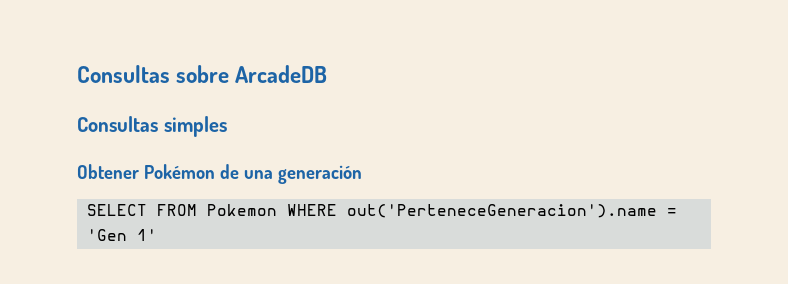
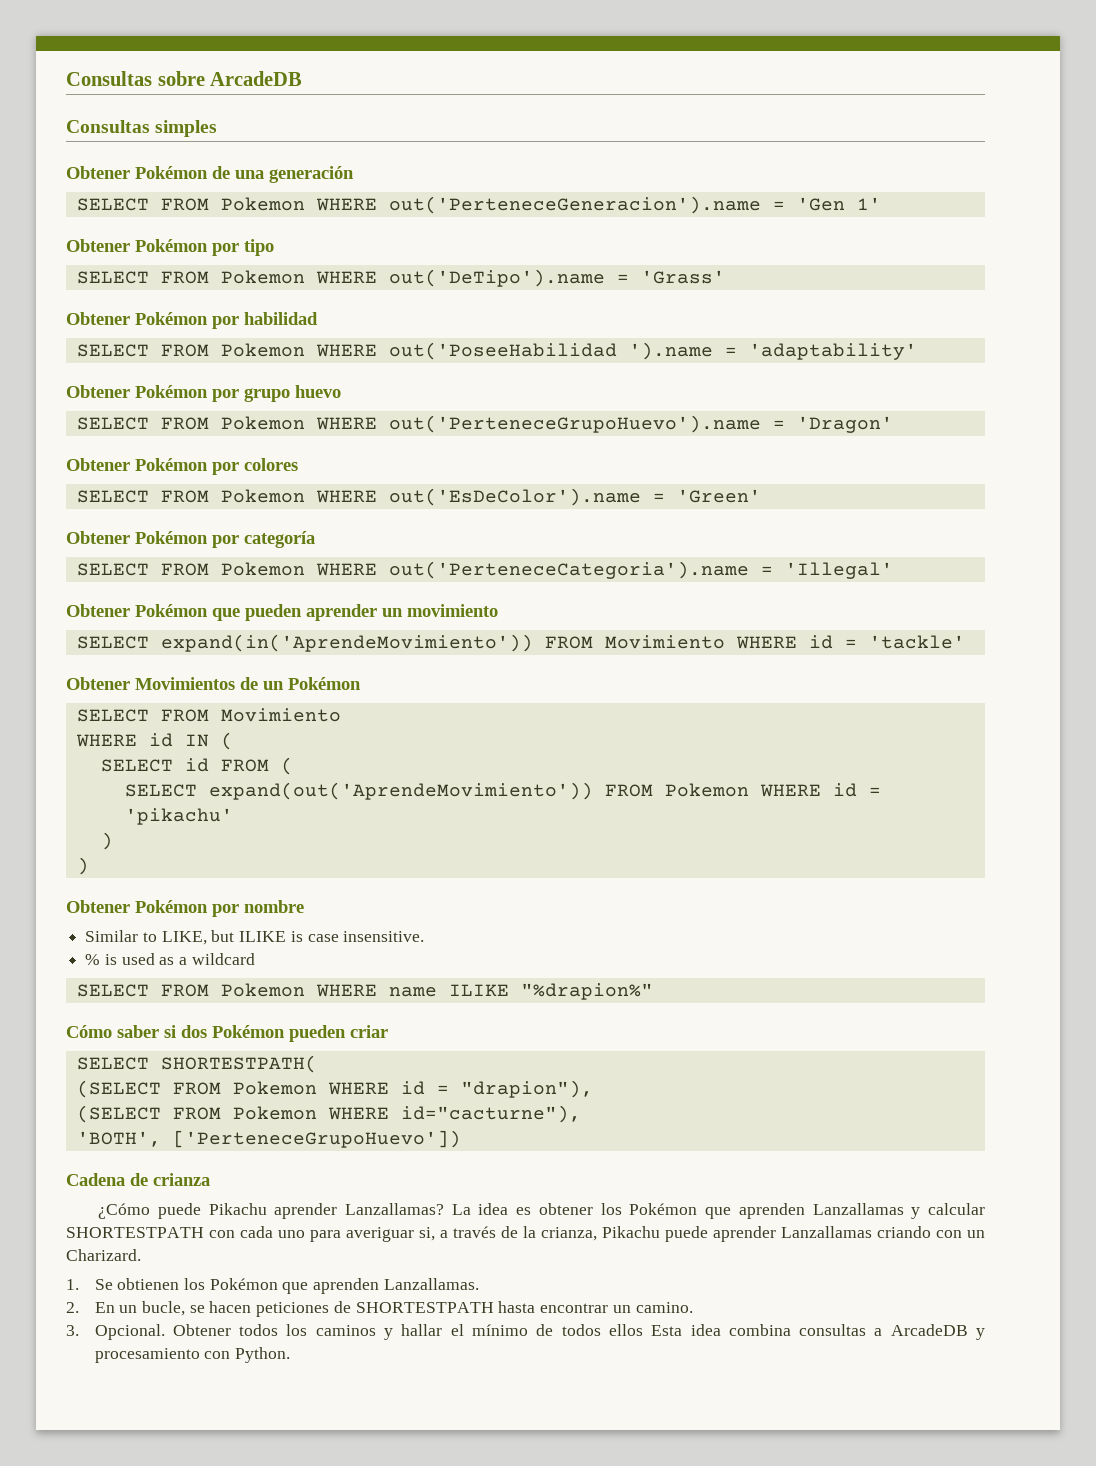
(158, 235) none -> [66,239,274,256] [76,269,725,287] [66,312,318,329] [76,342,917,360] [66,385,341,402] [76,415,893,433] [66,458,298,475] [76,488,761,506] [66,531,315,548] [76,561,893,579] [66,604,498,621] [76,634,965,652] [66,677,361,690] [76,708,341,722] [75,732,233,750] [100,757,293,775] [124,782,881,800] [124,808,233,825] [100,832,113,850] [76,857,89,875] [66,900,304,917] [85,930,425,945] [85,953,255,965] [76,983,653,1000] [66,1025,388,1042] [76,1055,317,1073] [76,1080,593,1098] [76,1105,581,1123] [76,1130,461,1148] [66,1173,210,1186] [98,1203,986,1219] [66,1226,985,1242] [66,1249,141,1261] [66,1278,479,1294] [66,1301,693,1317] [66,1324,986,1340] [94,1347,291,1363] // Obtener Pokémon por tipo // SELECT FROM Pokemon WHERE out('DeTipo').name = 'Grass' // Obtener Pokémon por habilidad // SELECT FROM Pokemon WHERE out('PoseeHabilidad ').name = 'adaptability' // Obtener Pokémon por grupo huevo // SELECT FROM Pokemon WHERE out('PerteneceGrupoHuevo').name = 'Dragon' // Obtener Pokémon por colores // SELECT FROM Pokemon WHERE out('EsDeColor').name = 'Green' // Obtener Pokémon por categoría // SELECT FROM Pokemon WHERE out('PerteneceCategoria').name = 'Illegal' // Obtener Pokémon que pueden aprender un movimiento // SELECT expand(in('AprendeMovimiento')) FROM Movimiento WHERE id = 'tackle' // Obtener Movimientos de un Pokémon // SELECT FROM Movimiento // WHERE id IN ( // SELECT id FROM ( // SELECT expand(out('AprendeMovimiento')) FROM Pokemon WHERE id = 'pikachu' // ) // ) // Obtener Pokémon por nombre // Similar to LIKE, but ILIKE is case insensitive. // % is used as a wildcard // SELECT FROM Pokemon WHERE name ILIKE "%drapion%" // Cómo saber si dos Pokémon pueden criar // SELECT SHORTESTPATH( // (SELECT FROM Pokemon WHERE id = "drapion"), // (SELECT FROM Pokemon WHERE id="cacturne"), // 'BOTH', ['PerteneceGrupoHuevo']) // Cadena de crianza // ¿Cómo puede Pikachu aprender Lanzallamas? La idea es obtener los Pokémon que aprenden Lanzallamas y calcular SHORTESTPATH con cada uno para averiguar si, a través de la crianza, Pikachu puede aprender Lanzallamas criando con un Charizard. // 1. Se obtienen los Pokémon que aprenden Lanzallamas. // 2. En un bucle, se hacen peticiones de SHORTESTPATH hasta encontrar un camino. // 3. Opcional. Obtener todos los caminos y hallar el mínimo de todos ellos Esta idea combina consultas a ArcadeDB y procesamiento con Python.

